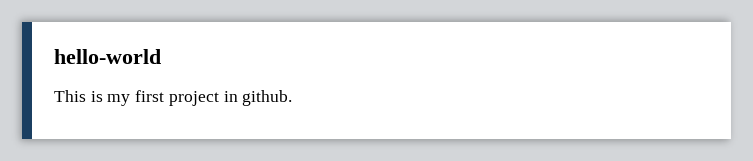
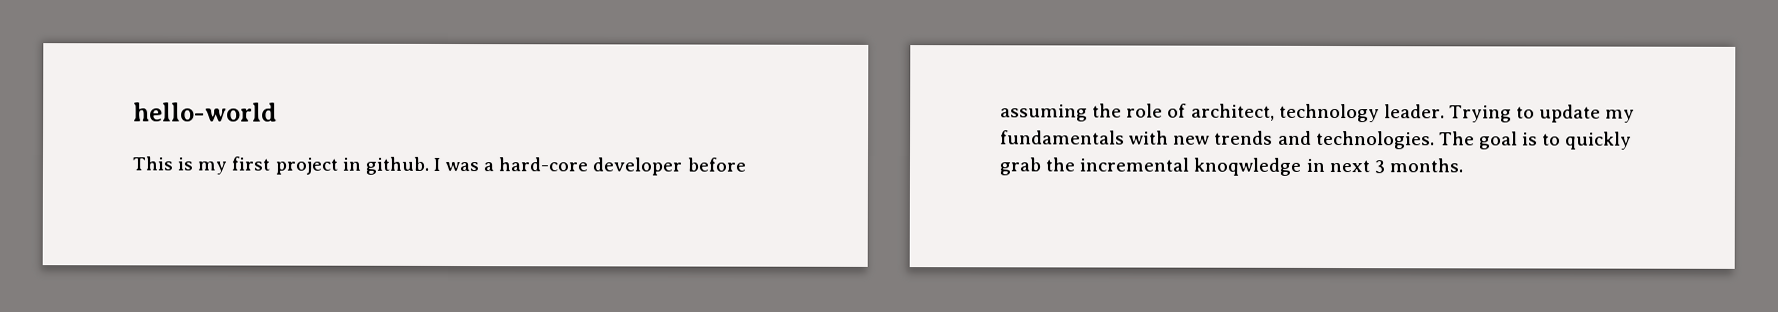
(293, 98) none -> [432,157,746,176] [1000,103,1636,123] [1000,130,1633,150] [999,157,1463,176] I was a hard-core developer before assuming the role of architect, technology leader. Trying to update my fundamentals with new trends and technologies. The goal is to quickly grab the incremental knoqwledge in next 3 months.

